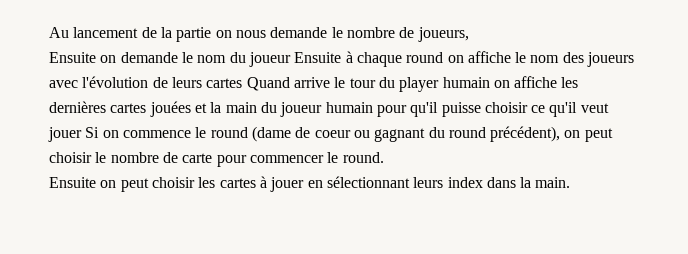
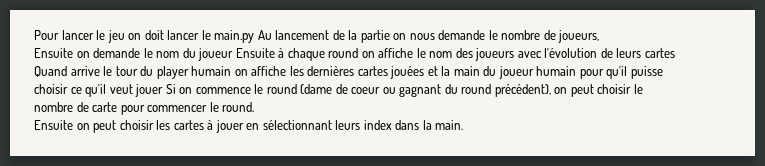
(49, 32) none -> [34,30,255,43] Pour lancer le jeu on doit lancer le main.py

